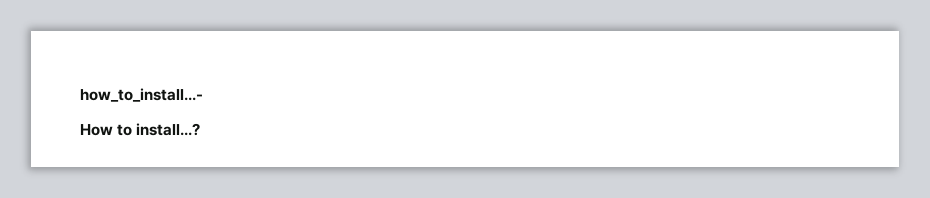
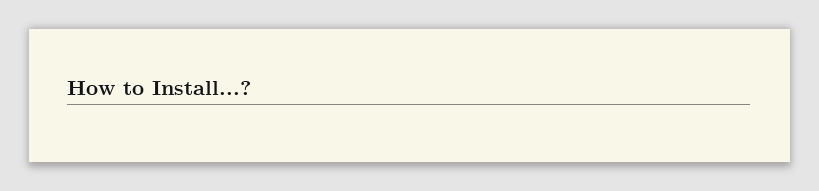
[80,88,203,102] how_to_install...- // -> (67, 88) none
[136,123,201,136] install...? -> [152,81,251,95] Install...?

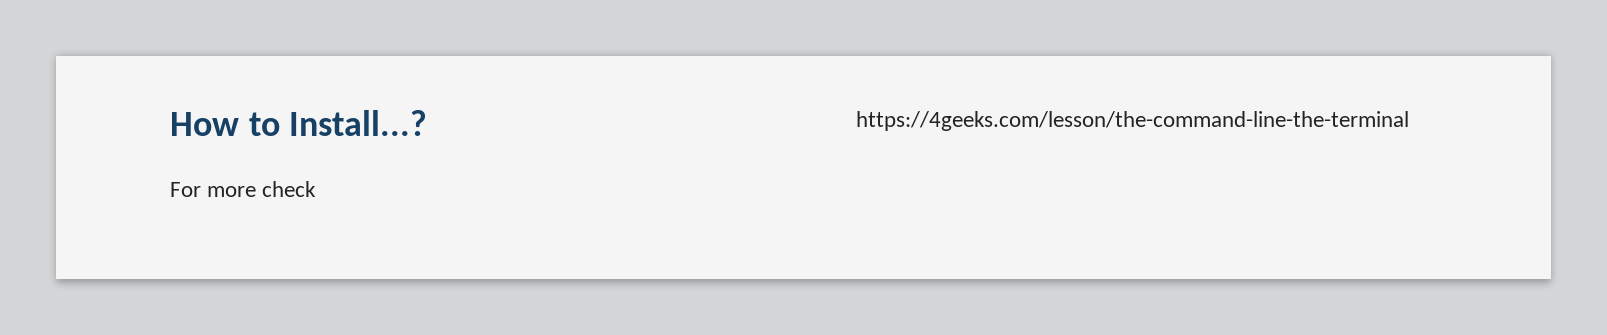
(251, 88) none -> [170,181,317,197] [856,111,1409,131] // For more check https://4geeks.com/lesson/the-command-line-the-terminal

